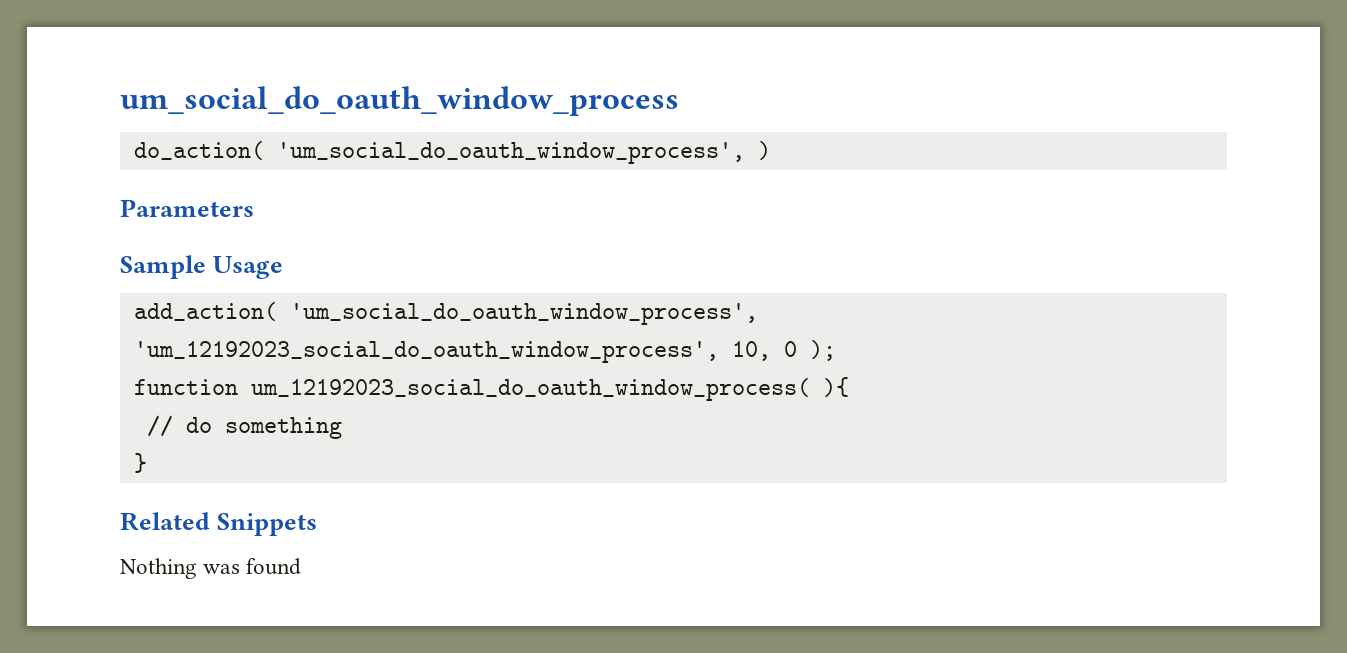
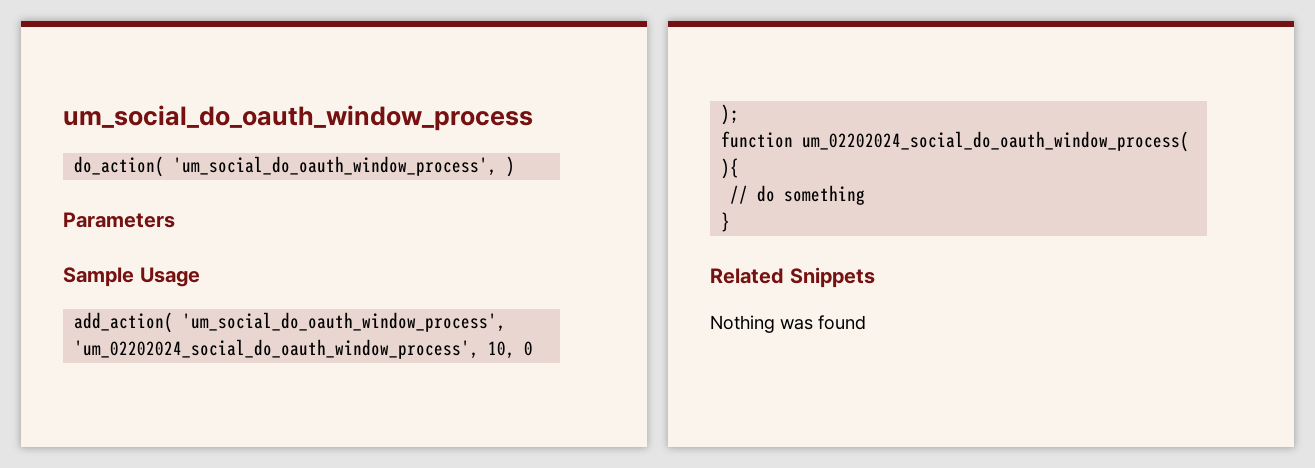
[133,341,719,363] 'um_12192023_social_do_oauth_window_process', -> [74,339,480,359] 'um_02202024_social_do_oauth_window_process',
[250,378,810,401] um_12192023_social_do_oauth_window_process( -> [802,131,1190,152] um_02202024_social_do_oauth_window_process(

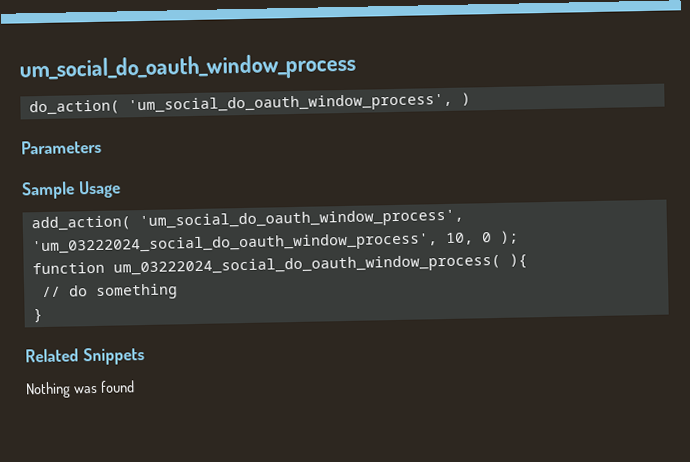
[74,339,480,359] 'um_02202024_social_do_oauth_window_process', -> [31,232,438,256] 'um_03222024_social_do_oauth_window_process',
[802,131,1190,152] um_02202024_social_do_oauth_window_process( -> [112,253,501,277] um_03222024_social_do_oauth_window_process(

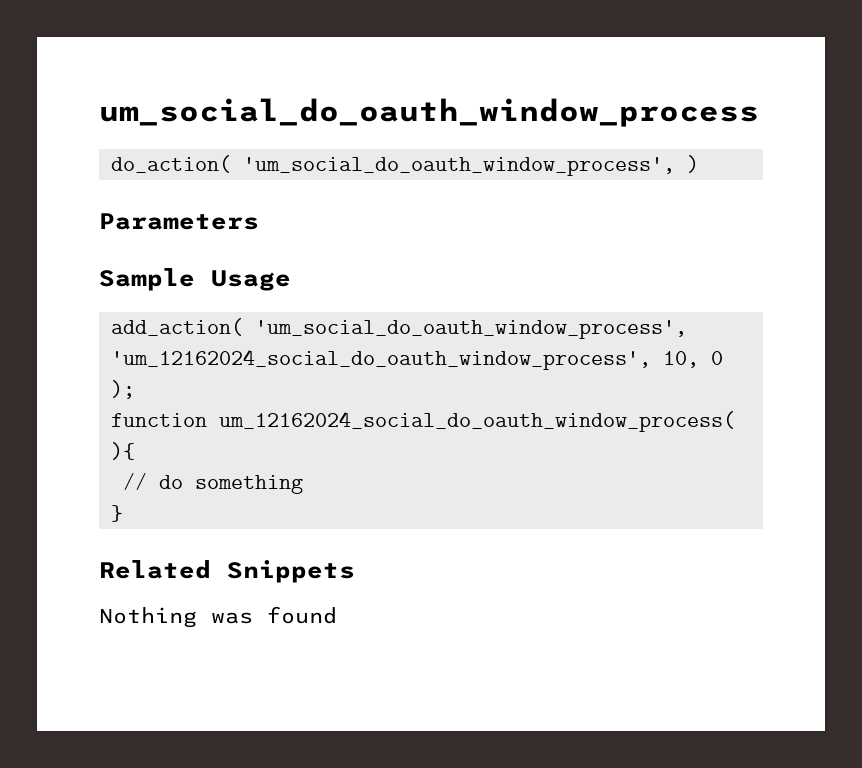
[31,232,438,256] 'um_03222024_social_do_oauth_window_process', -> [111,349,651,370] 'um_12162024_social_do_oauth_window_process',
[112,253,501,277] um_03222024_social_do_oauth_window_process( -> [219,411,735,432] um_12162024_social_do_oauth_window_process(

